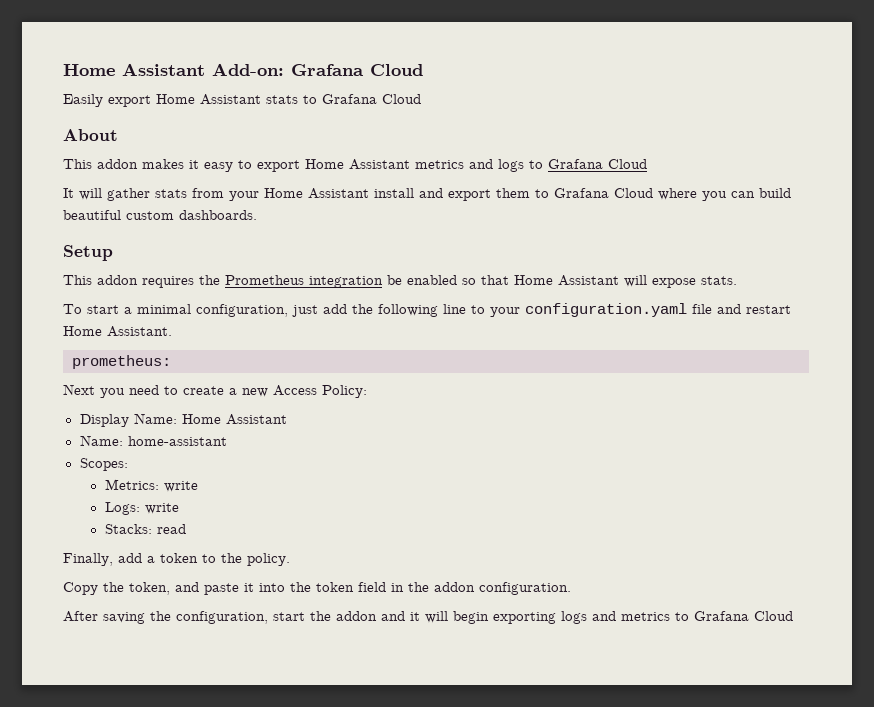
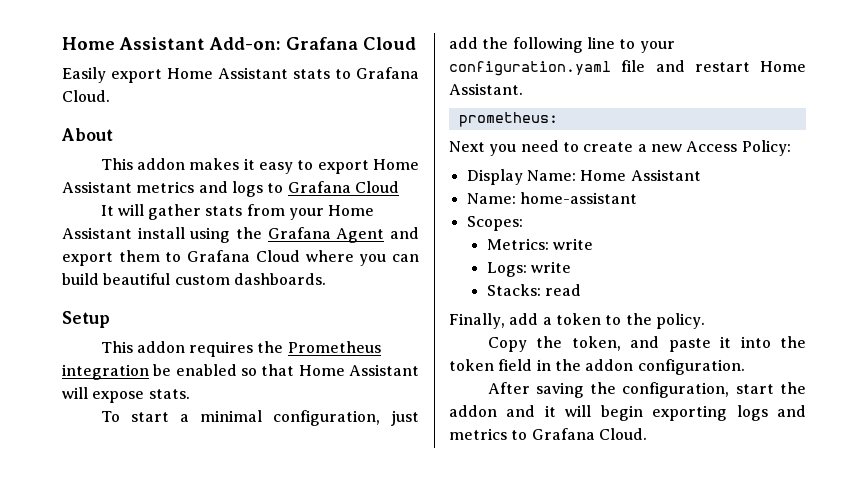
[382,94,421,104] Cloud -> [62,90,110,102] Cloud.
(414, 193) none -> [190,227,385,243] using the Grafana Agent
[754,611,793,621] Cloud -> [598,428,647,440] Cloud.

